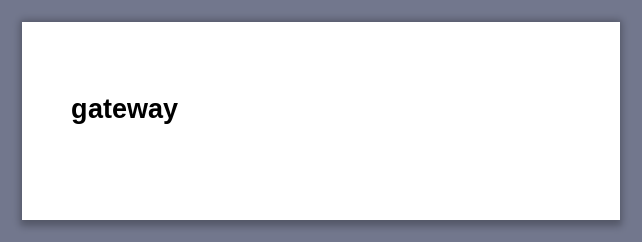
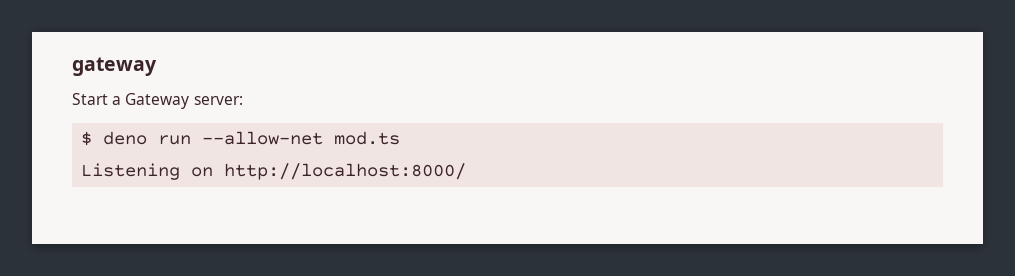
(178, 111) none -> [72,93,243,109] [81,131,401,146] [81,163,467,180] // Start a Gateway server: // $ deno run --allow-net mod.ts // Listening on http://localhost:8000/

